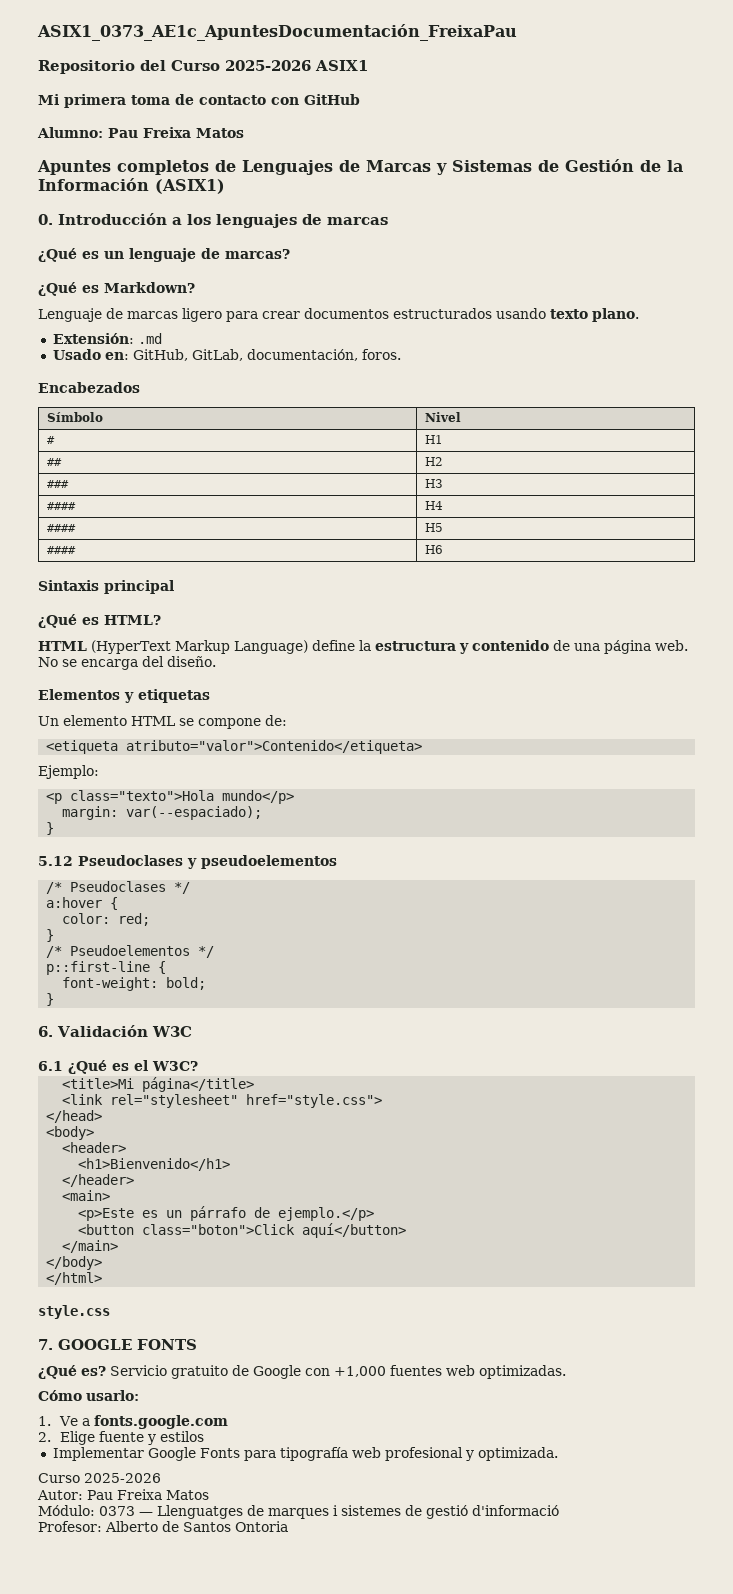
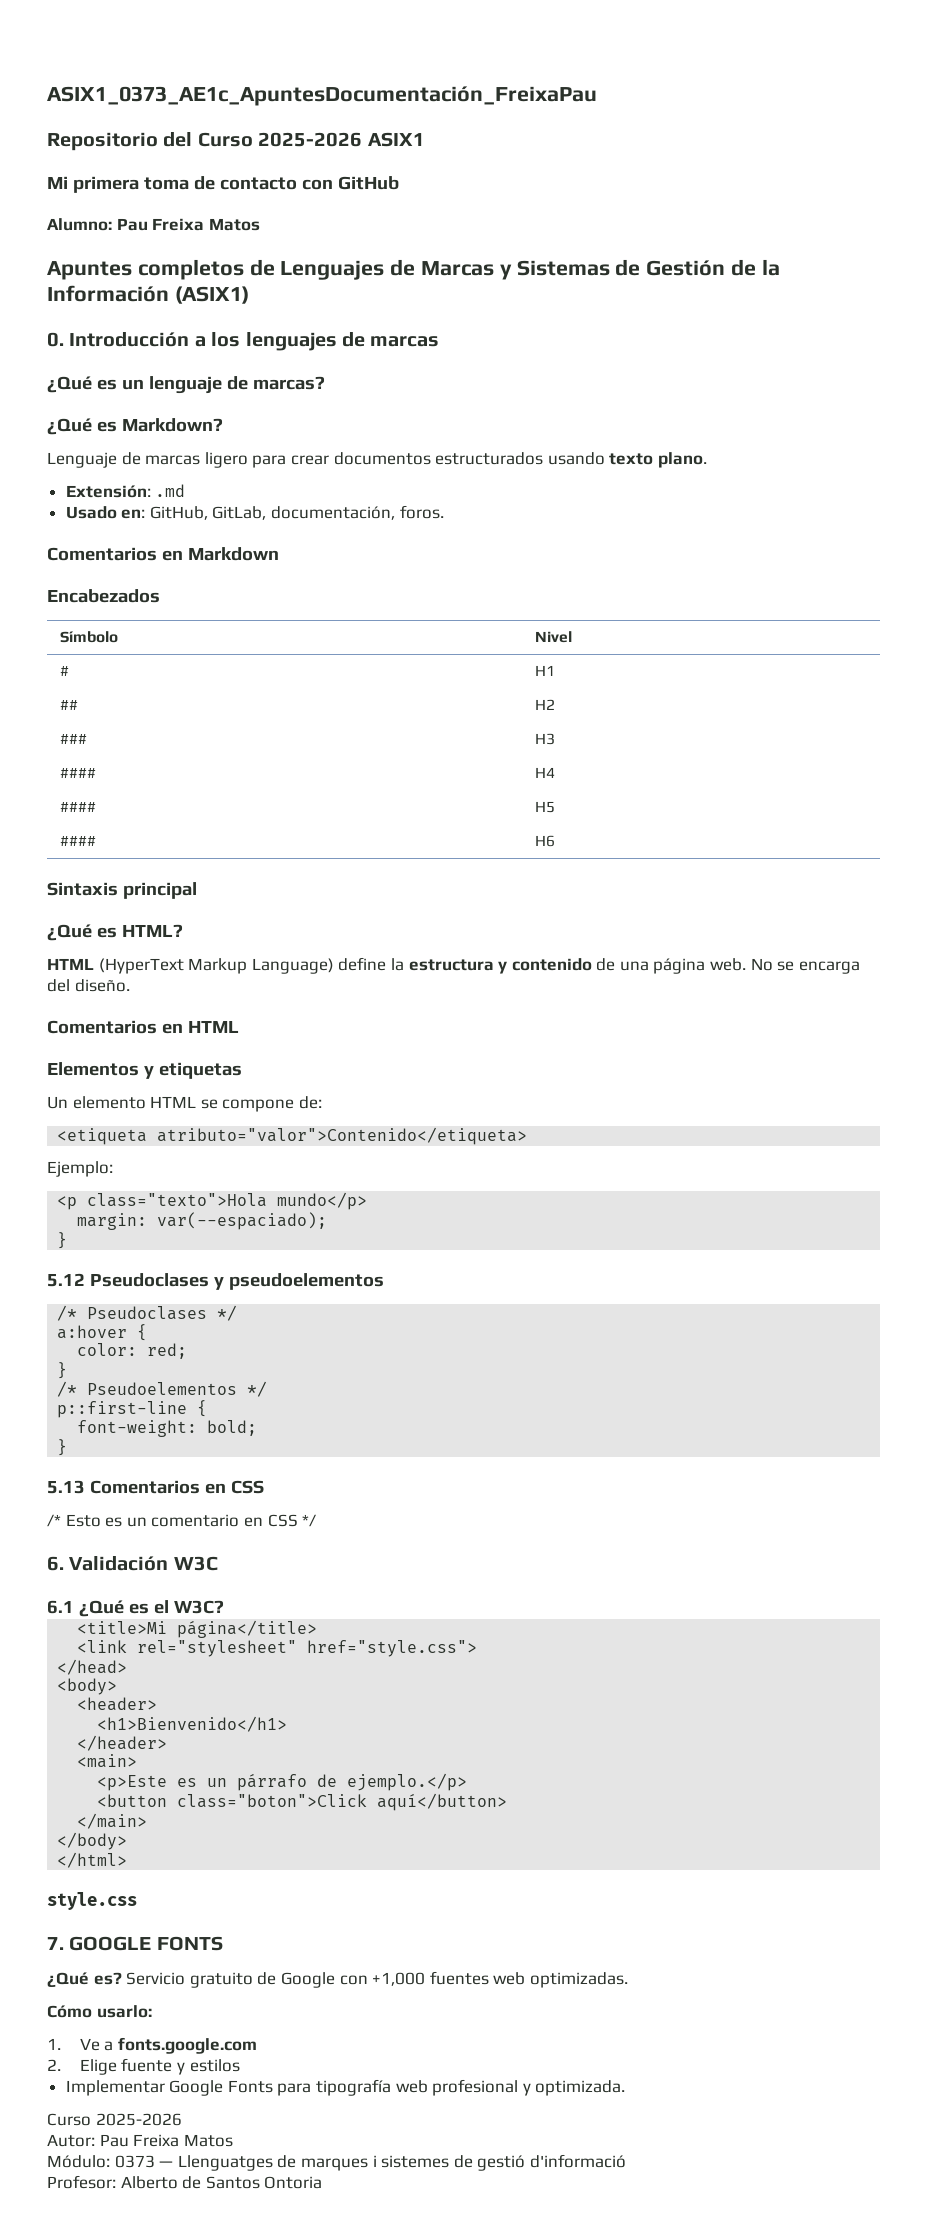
(401, 354) none -> [47,547,279,561] // Comentarios en Markdown
(216, 661) none -> [47,1020,239,1034] // Comentarios en HTML
(55, 999) none -> [47,1480,264,1494] [47,1514,317,1527] // 5.13 Comentarios en CSS // /* Esto es un comentario en CSS */

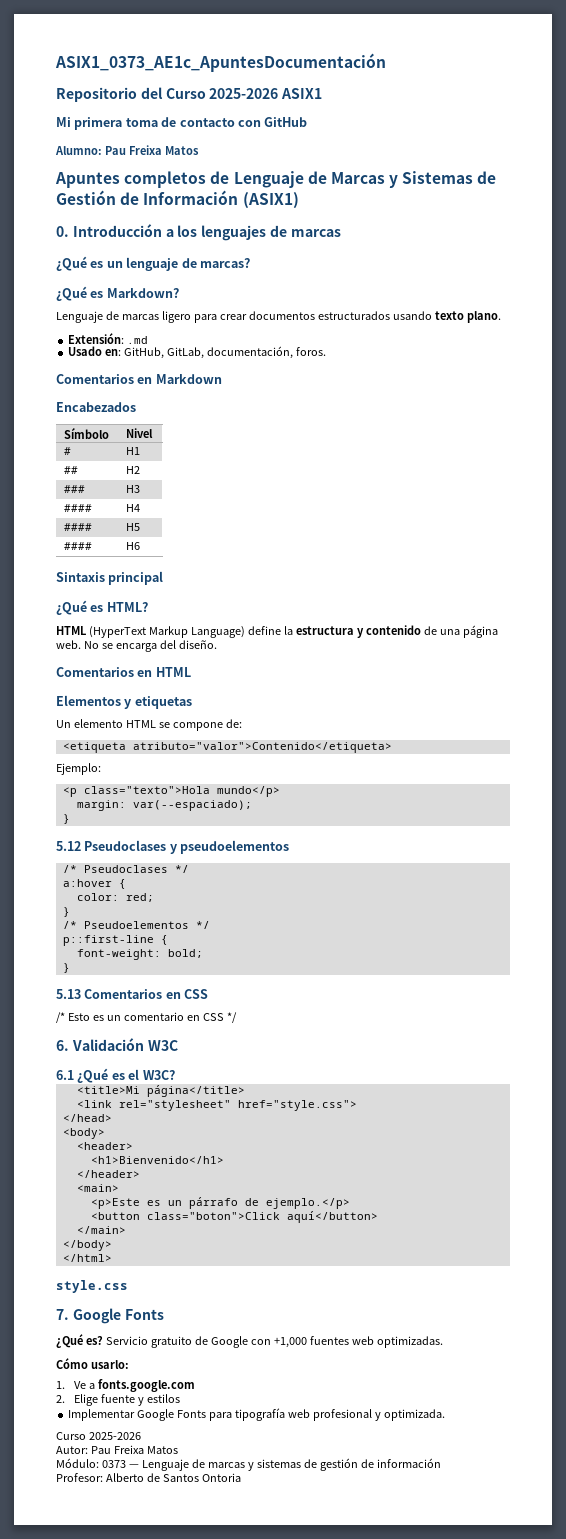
[47,86,597,106] ASIX1_0373_AE1c_ApuntesDocumentación_FreixaPau -> [55,53,386,72] ASIX1_0373_AE1c_ApuntesDocumentación
[280,260,385,280] Lenguajes -> [233,171,304,188] Lenguaje
[761,259,780,276] la -> (140, 198) none
[69,1936,223,1951] GOOGLE FONTS -> [72,1308,164,1324] Google Fonts
[177,2154,626,2171] Llenguatges de marques i sistemes de gestió d'informació -> [141,1458,441,1471] Lenguaje de marcas y sistemas de gestión de información

